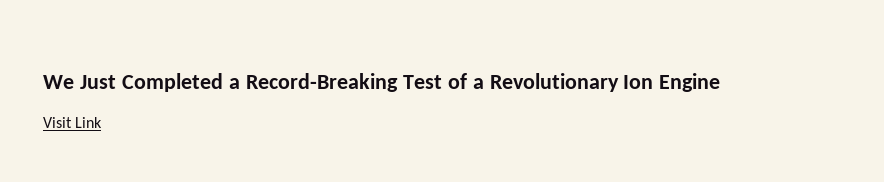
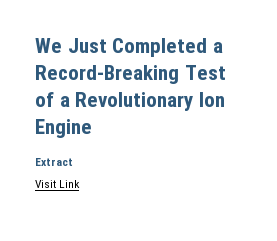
(721, 82) none -> [35,158,73,166] // Extract

